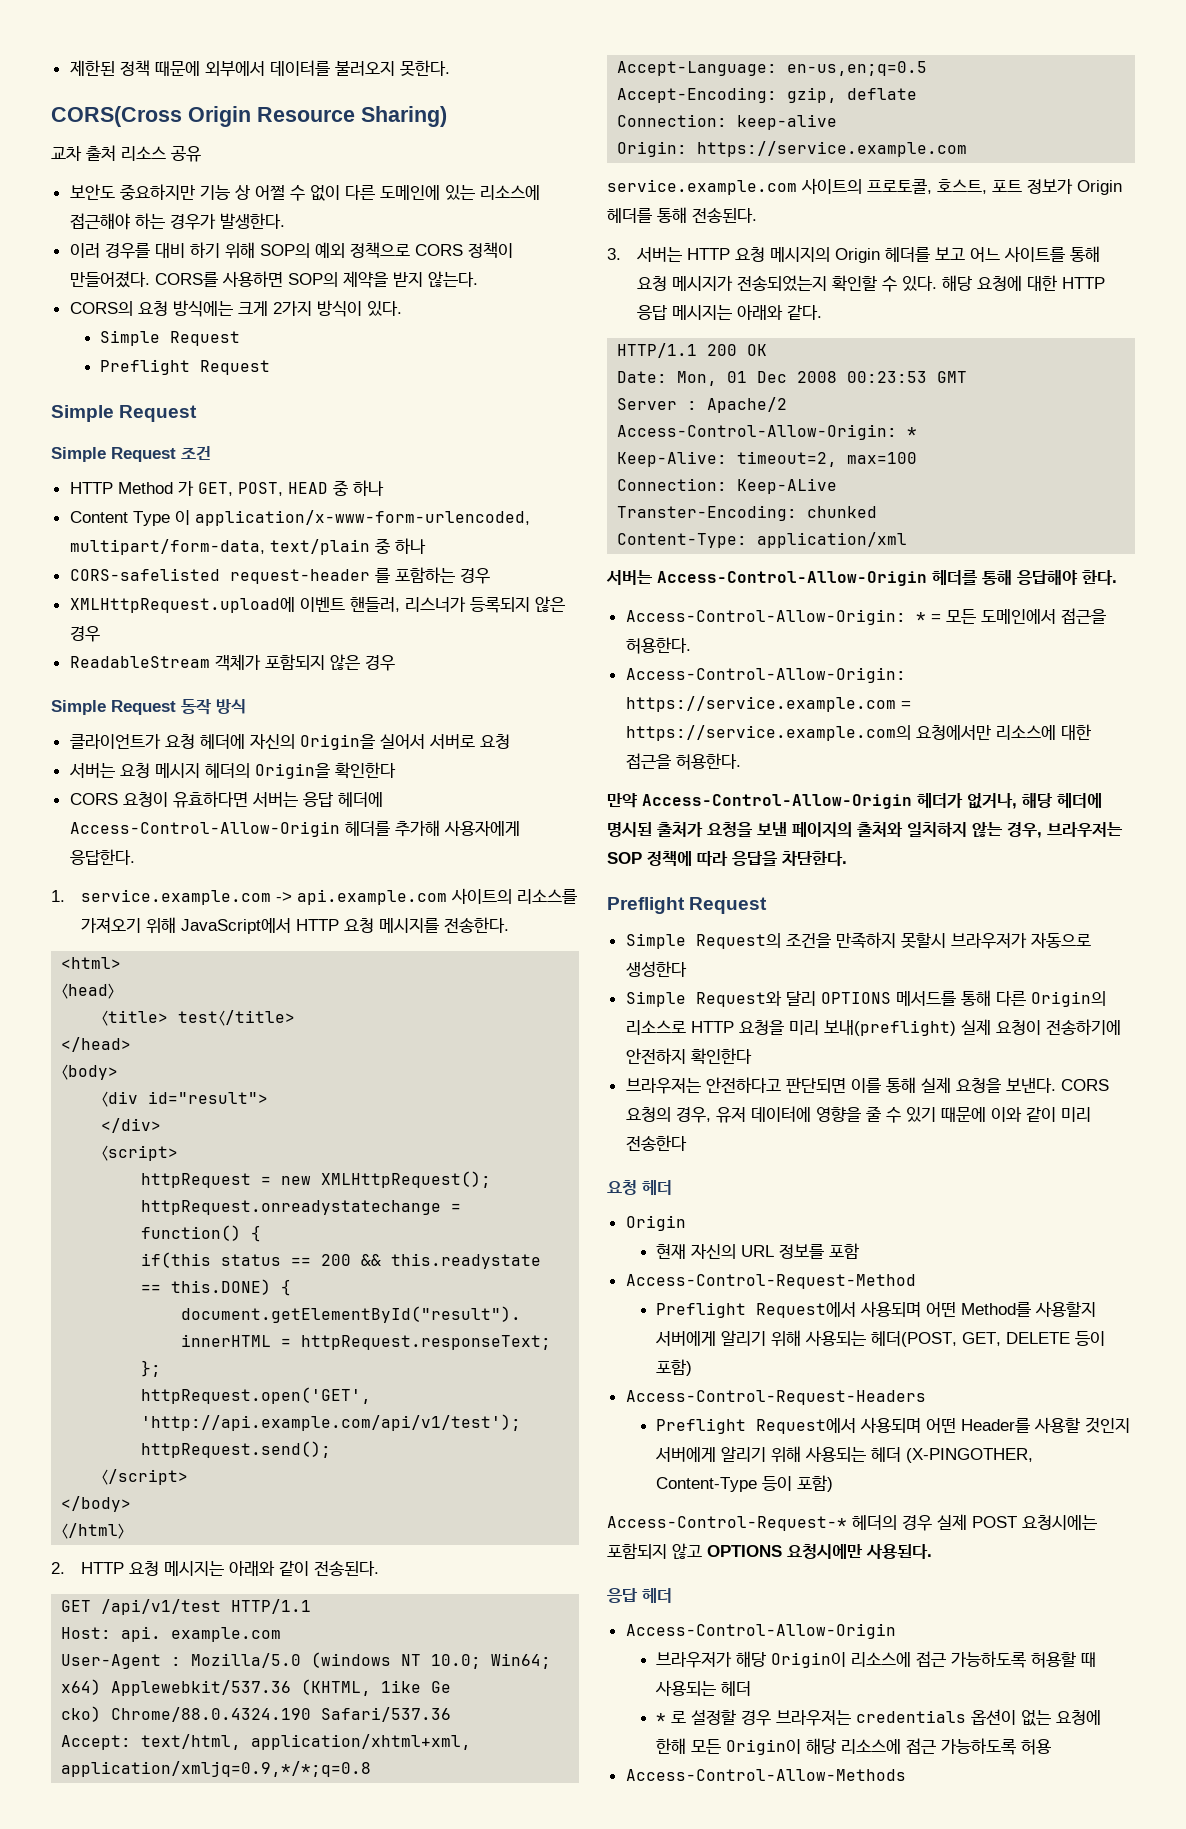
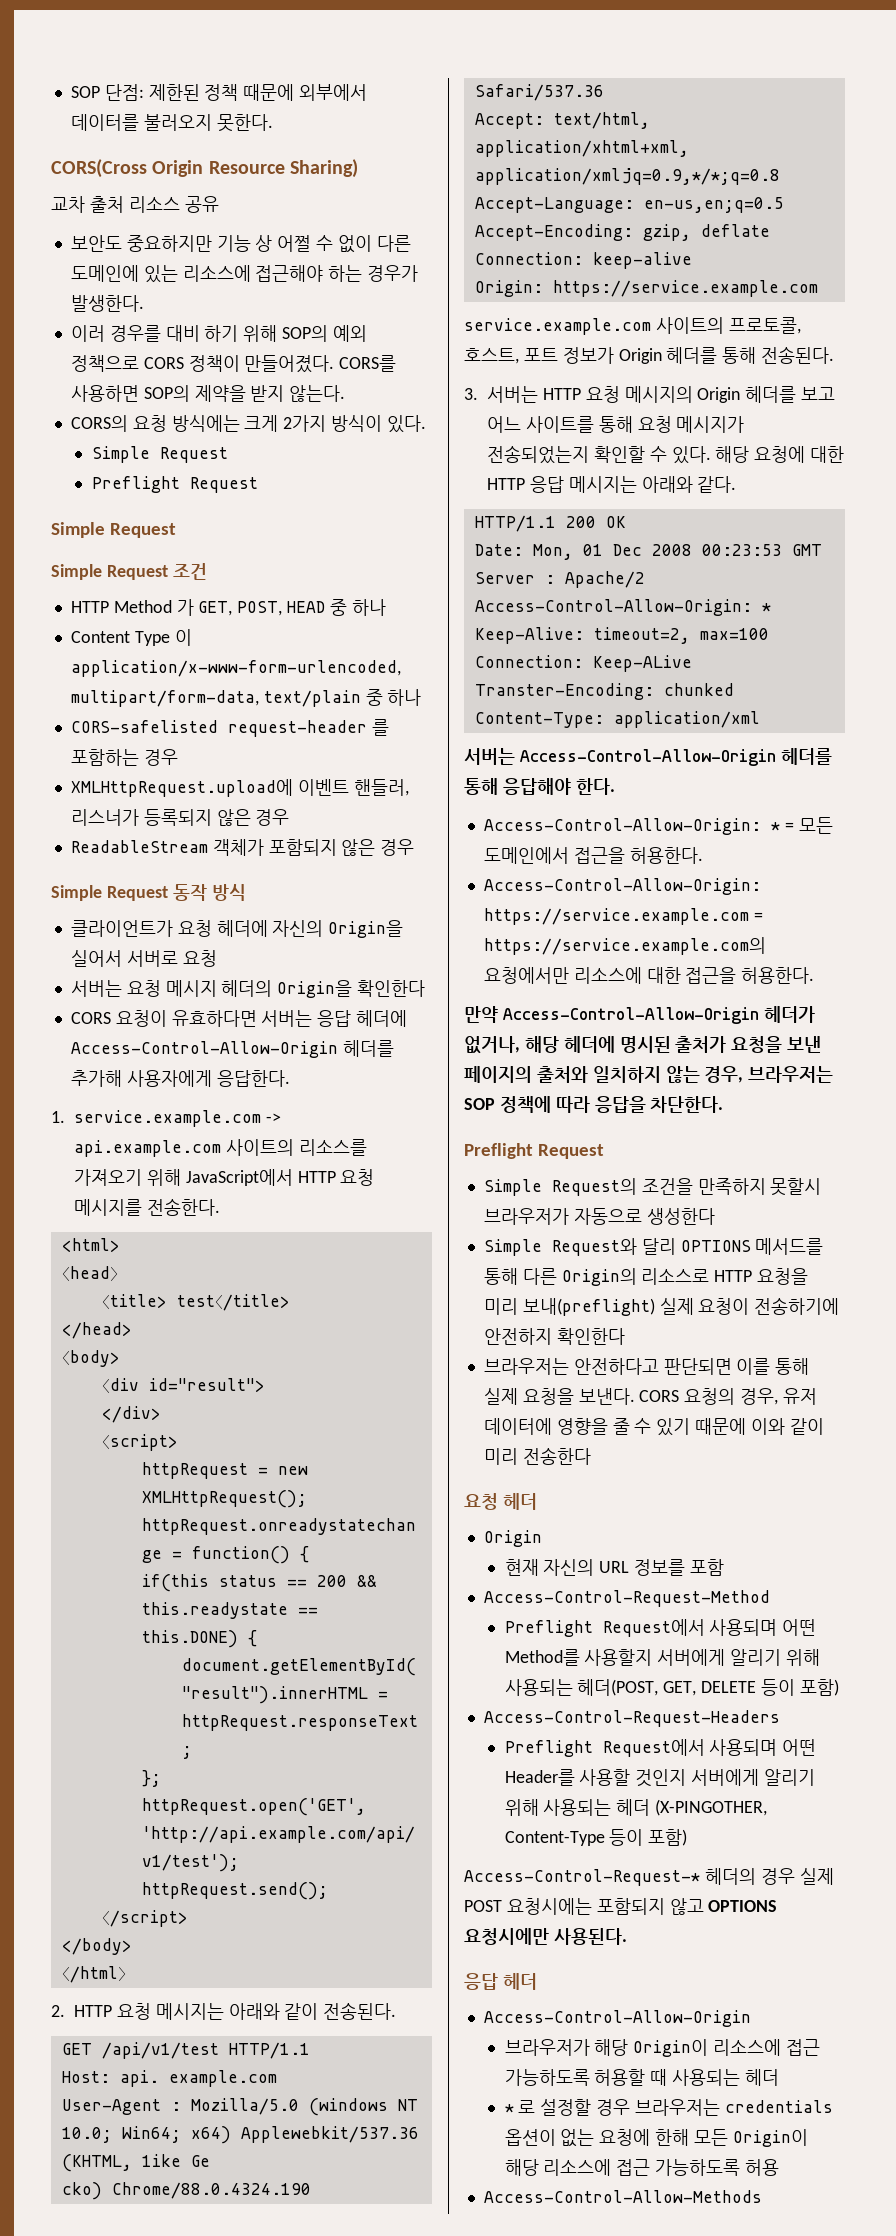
(69, 68) none -> [70,84,144,101] SOP 단점:

